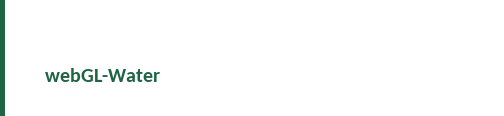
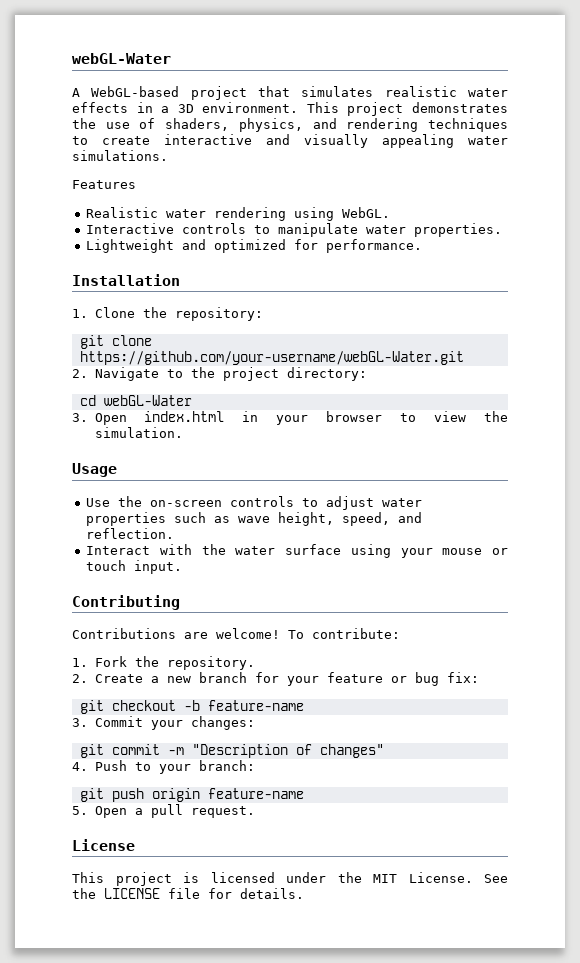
[45,68,160,82] webGL-Water -> [72,53,171,64] [72,86,508,100] [72,102,508,116] [72,118,508,132] [72,134,508,148] [72,150,168,161] [72,180,136,189] [86,207,391,221] [86,223,503,237] [86,239,423,253] [72,274,180,286] [72,307,263,321] [79,335,152,349] [79,351,464,365] [72,367,367,381] [79,395,192,406] [72,411,509,425] [94,427,183,438] [72,463,117,477] [86,496,423,510] [86,512,423,526] [86,528,175,539] [86,544,508,558] [86,560,183,574] [72,595,180,610] [72,628,400,639] [72,656,255,670] [72,672,479,686] [79,700,304,714] [72,716,255,730] [79,744,384,758] [72,760,255,774] [79,788,304,802] [72,804,255,818] [72,839,135,851] [72,872,508,886] [72,888,304,899] webGL-Water // A WebGL-based project that simulates realistic water effects in a 3D environment. This project demonstrates the use of shaders, physics, and rendering techniques to create interactive and visually appealing water simulations. // Features // Realistic water rendering using WebGL. // Interactive controls to manipulate water properties. // Lightweight and optimized for performance. // Installation // 1. Clone the repository: // git clone https://github.com/your-username/webGL-Water.git // 2. Navigate to the project directory: // cd webGL-Water // 3. Open index.html in your browser to view the simulation. // Usage // Use the on-screen controls to adjust water properties such as wave height, speed, and reflection. // Interact with the water surface using your mouse or touch input. // Contributing // Contributions are welcome! To contribute: // 1. Fork the repository. // 2. Create a new branch for your feature or bug fix: // git checkout -b feature-name // 3. Commit your changes: // git commit -m "Description of changes" // 4. Push to your branch: // git push origin feature-name // 5. Open a pull request. // License // This project is licensed under the MIT License. See the LICENSE file for details.

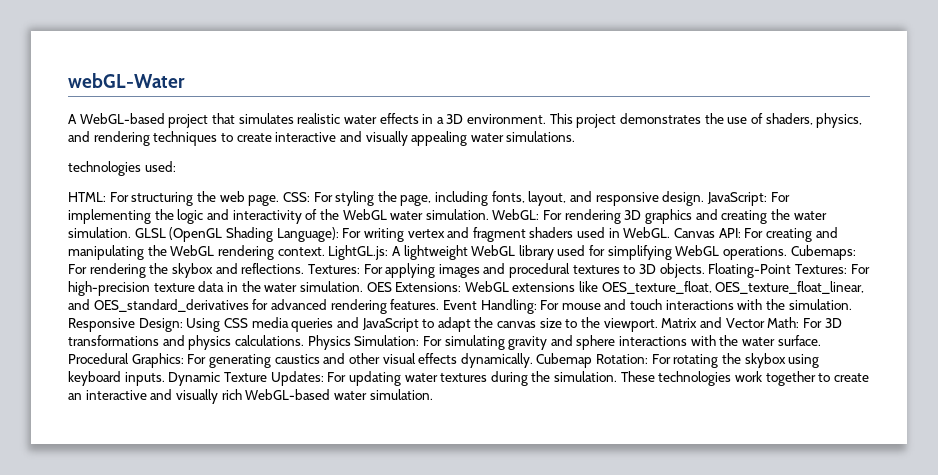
[72,180,136,189] [86,207,391,221] [86,223,503,237] [86,239,423,253] [72,274,180,286] [72,307,263,321] [79,335,152,349] [79,351,464,365] [72,367,367,381] [79,395,192,406] [72,411,509,425] [94,427,183,438] [72,463,117,477] [86,496,423,510] [86,512,423,526] [86,528,175,539] [86,544,508,558] [86,560,183,574] [72,595,180,610] [72,628,400,639] [72,656,255,670] [72,672,479,686] [79,700,304,714] [72,716,255,730] [79,744,384,758] [72,760,255,774] [79,788,304,802] [72,804,255,818] [72,839,135,851] [72,872,508,886] [72,888,304,899] Features // Realistic water rendering using WebGL. // Interactive controls to manipulate water properties. // Lightweight and optimized for performance. // Installation // 1. Clone the repository: // git clone https://github.com/your-username/webGL-Water.git // 2. Navigate to the project directory: // cd webGL-Water // 3. Open index.html in your browser to view the simulation. // Usage // Use the on-screen controls to adjust water properties such as wave height, speed, and reflection. // Interact with the water surface using your mouse or touch input. // Contributing // Contributions are welcome! To contribute: // 1. Fork the repository. // 2. Create a new branch for your feature or bug fix: // git checkout -b feature-name // 3. Commit your changes: // git commit -m "Description of changes" // 4. Push to your branch: // git push origin feature-name // 5. Open a pull request. // License // This project is licensed under the MIT License. See the LICENSE file for details. -> [68,161,176,176] [68,191,790,206] [68,209,827,224] [68,227,838,242] [68,245,856,260] [68,263,870,278] [68,281,865,296] [68,299,852,314] [68,317,842,332] [68,335,821,350] [68,353,820,368] [68,371,869,386] [68,389,433,404] technologies used: // HTML: For structuring the web page. CSS: For styling the page, including fonts, layout, and responsive design. JavaScript: For implementing the logic and interactivity of the WebGL water simulation. WebGL: For rendering 3D graphics and creating the water simulation. GLSL (OpenGL Shading Language): For writing vertex and fragment shaders used in WebGL. Canvas API: For creating and manipulating the WebGL rendering context. LightGL.js: A lightweight WebGL library used for simplifying WebGL operations. Cubemaps: For rendering the skybox and reflections. Textures: For applying images and procedural textures to 3D objects. Floating-Point Textures: For high-precision texture data in the water simulation. OES Extensions: WebGL extensions like OES_texture_float, OES_texture_float_linear, and OES_standard_derivatives for advanced rendering features. Event Handling: For mouse and touch interactions with the simulation. Responsive Design: Using CSS media queries and JavaScript to adapt the canvas size to the viewport. Matrix and Vector Math: For 3D transformations and physics calculations. Physics Simulation: For simulating gravity and sphere interactions with the water surface. Procedural Graphics: For generating caustics and other visual effects dynamically. Cubemap Rotation: For rotating the skybox using keyboard inputs. Dynamic Texture Updates: For updating water textures during the simulation. These technologies work together to create an interactive and visually rich WebGL-based water simulation.

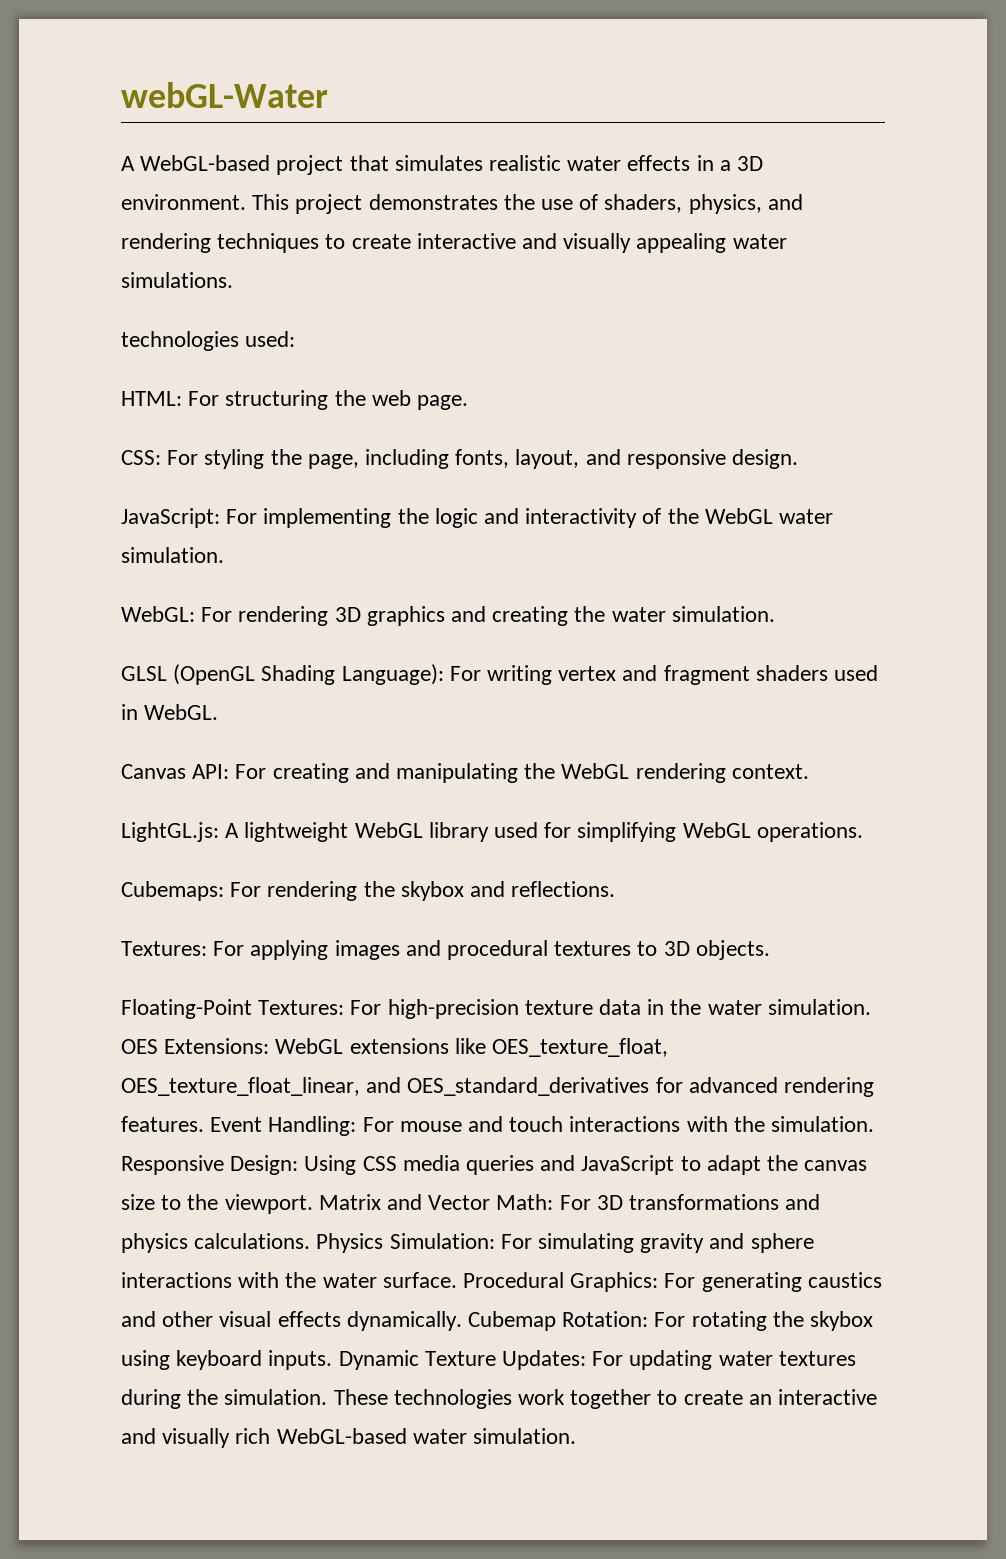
(280, 200) none -> (469, 402) //
(705, 198) none -> (799, 459) //
(489, 214) none -> (224, 555) //
(131, 232) none -> (775, 614) //
(671, 232) none -> (219, 712) //
(325, 251) none -> (809, 771) //
(788, 253) none -> (863, 832) //
(305, 268) none -> (616, 889) //
(705, 270) none -> (770, 950) //

